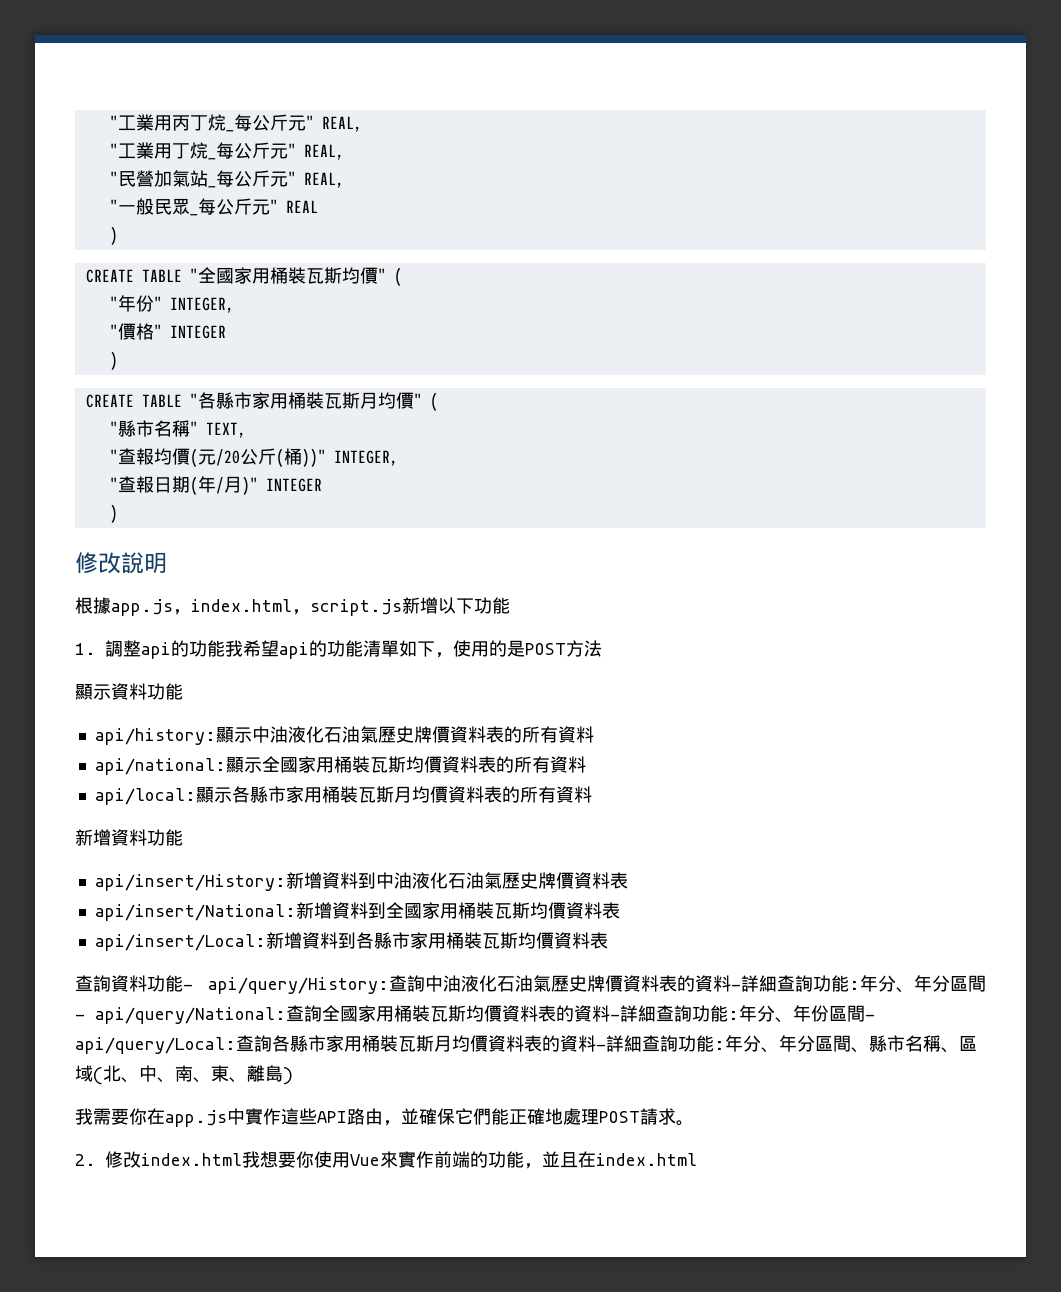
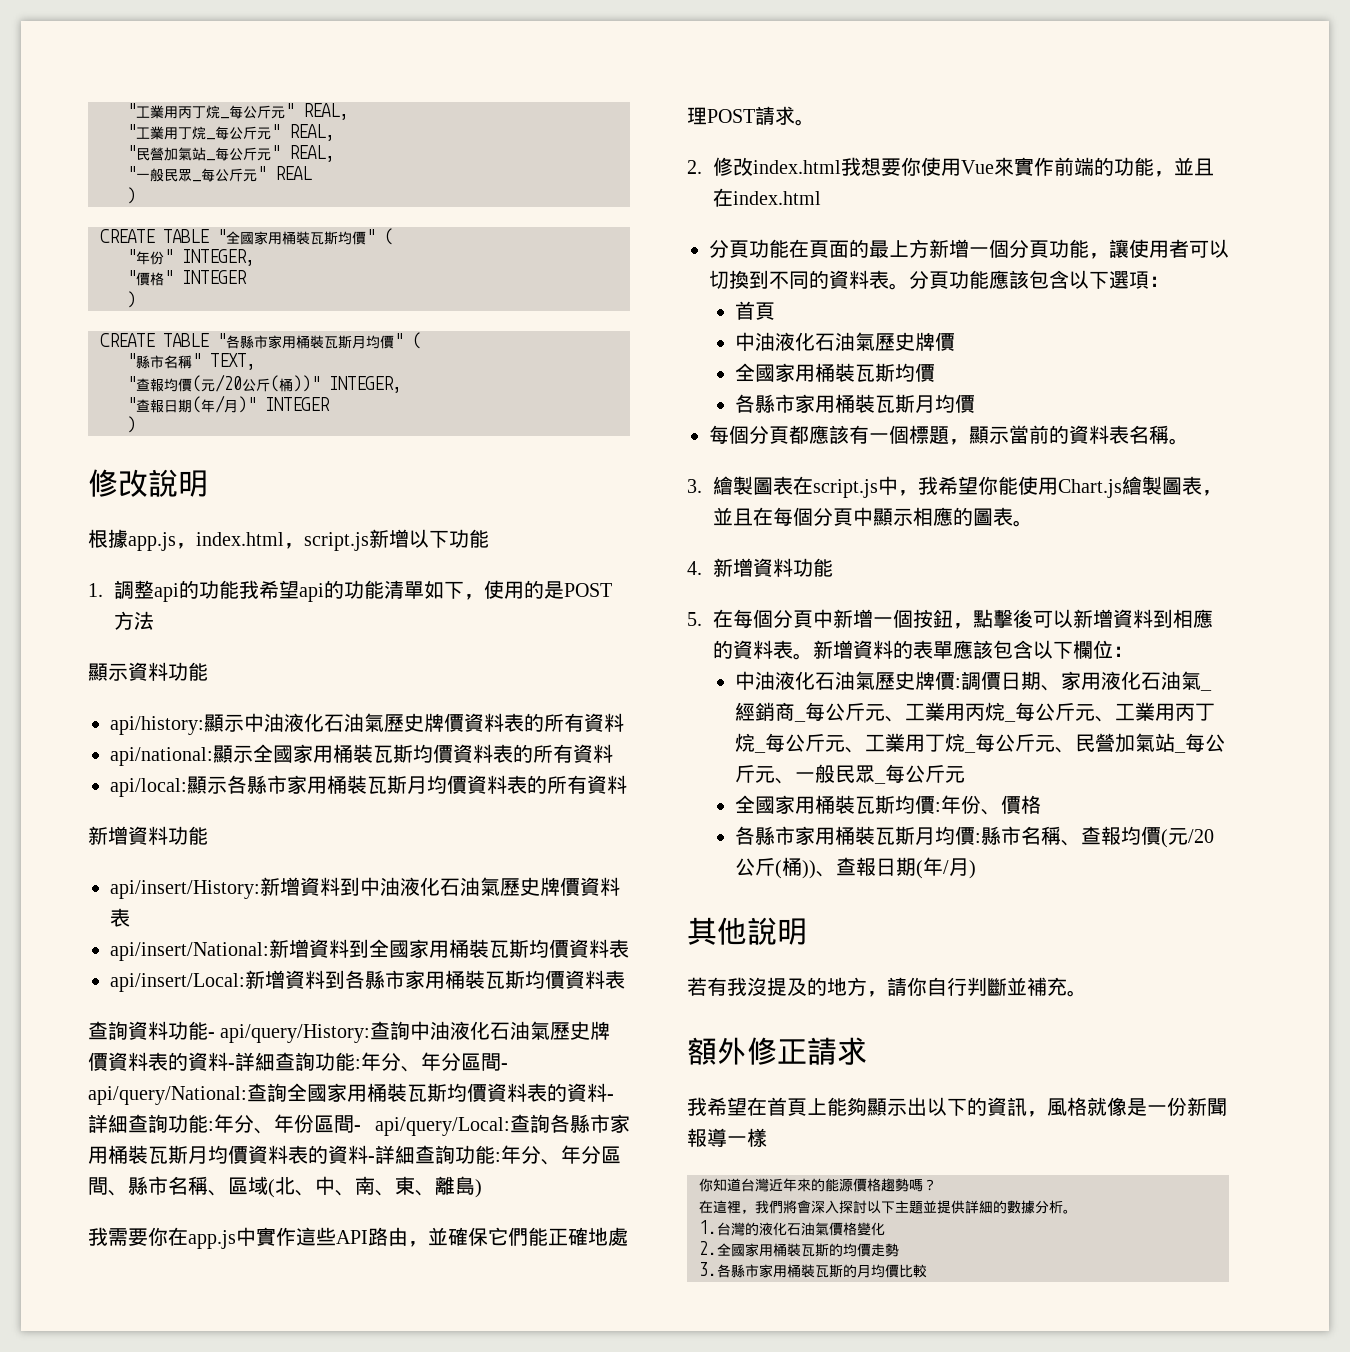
(697, 1159) none -> [709,239,1229,259] [709,270,1169,290] [735,301,776,320] [735,332,956,351] [735,363,936,382] [735,394,976,413] [709,425,1189,445] [687,476,1223,498] [713,507,1034,527] [687,558,834,577] [687,609,1214,629] [713,640,1134,660] [735,671,1213,691] [735,702,1216,722] [735,733,1226,753] [735,764,966,784] [735,795,1042,815] [735,826,1215,848] [735,857,977,879] [687,917,807,945] [687,977,1087,997] [687,1037,867,1065] [687,1097,1227,1117] [687,1128,767,1147] [699,1178,937,1192] [699,1200,1077,1214] [699,1220,885,1236] [699,1241,899,1257] [699,1262,927,1278] // 分頁功能在頁面的最上方新增一個分頁功能，讓使用者可以切換到不同的資料表。分頁功能應該包含以下選項： // 首頁 // 中油液化石油氣歷史牌價 // 全國家用桶裝瓦斯均價 // 各縣市家用桶裝瓦斯月均價 // 每個分頁都應該有一個標題，顯示當前的資料表名稱。 // 3.繪製圖表在script.js中，我希望你能使用Chart.js繪製圖表，並且在每個分頁中顯示相應的圖表。 // 4.新增資料功能 // 5.在每個分頁中新增一個按鈕，點擊後可以新增資料到相應的資料表。新增資料的表單應該包含以下欄位： // 中油液化石油氣歷史牌價:調價日期、家用液化石油氣_經銷商_每公斤元、工業用丙烷_每公斤元、工業用丙丁烷_每公斤元、工業用丁烷_每公斤元、民營加氣站_每公斤元、一般民眾_每公斤元 // 全國家用桶裝瓦斯均價:年份、價格 // 各縣市家用桶裝瓦斯月均價:縣市名稱、查報均價(元/20公斤(桶))、查報日期(年/月) // 其他說明 // 若有我沒提及的地方，請你自行判斷並補充。 // 額外修正請求 // 我希望在首頁上能夠顯示出以下的資訊，風格就像是一份新聞報導一樣 // 你知道台灣近年來的能源價格趨勢嗎？ // 在這裡，我們將會深入探討以下主題並提供詳細的數據分析。 // 1.台灣的液化石油氣價格變化 // 2.全國家用桶裝瓦斯的均價走勢 // 3.各縣市家用桶裝瓦斯的月均價比較

